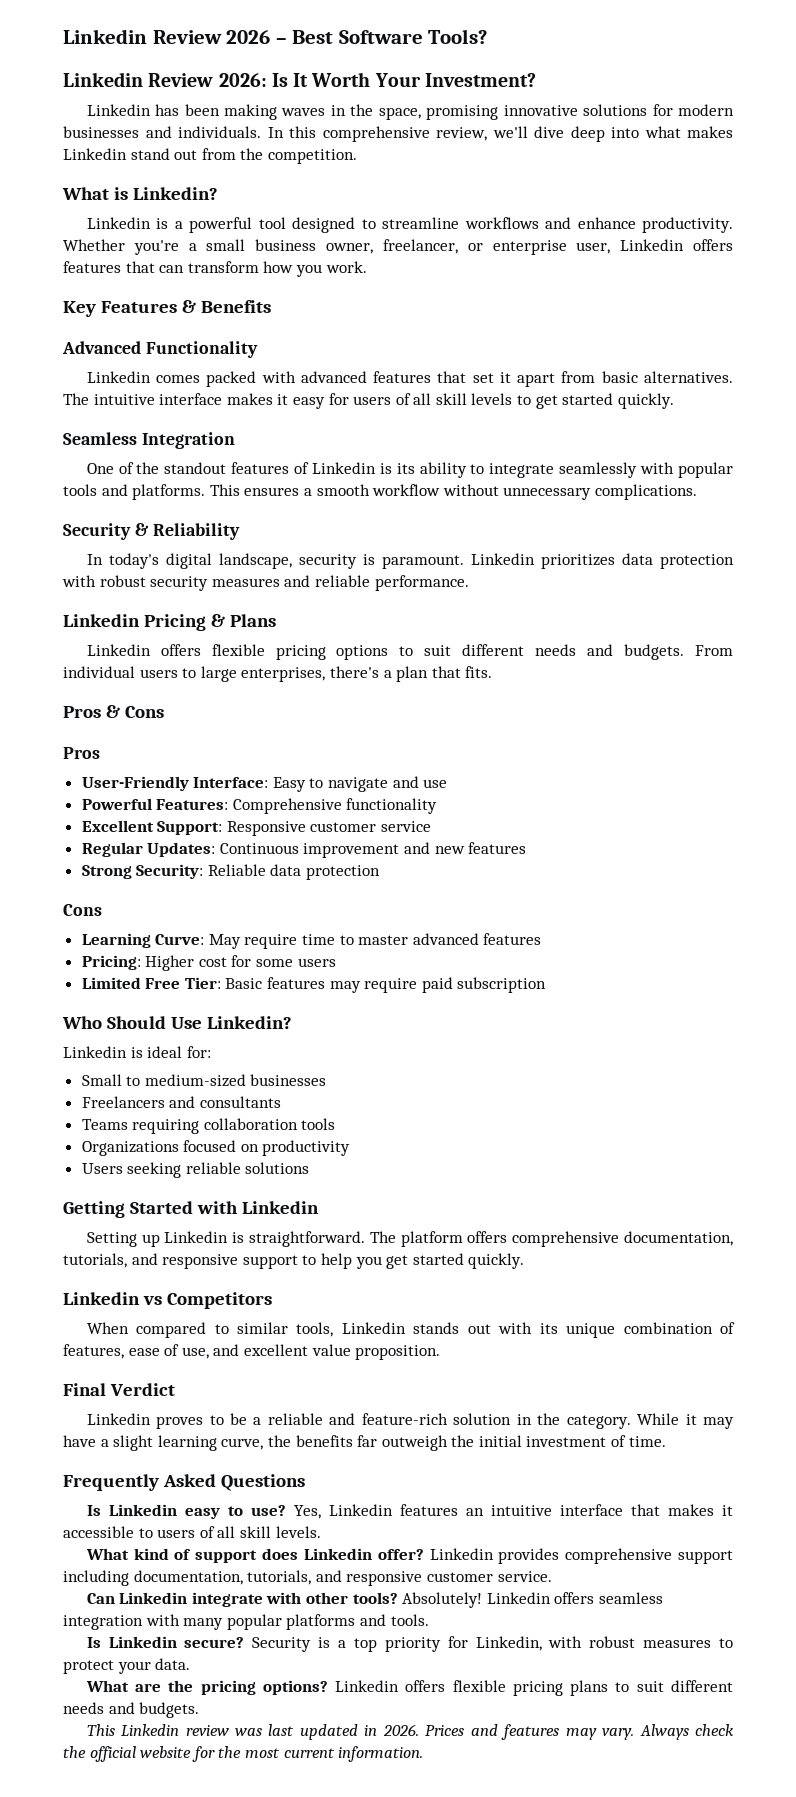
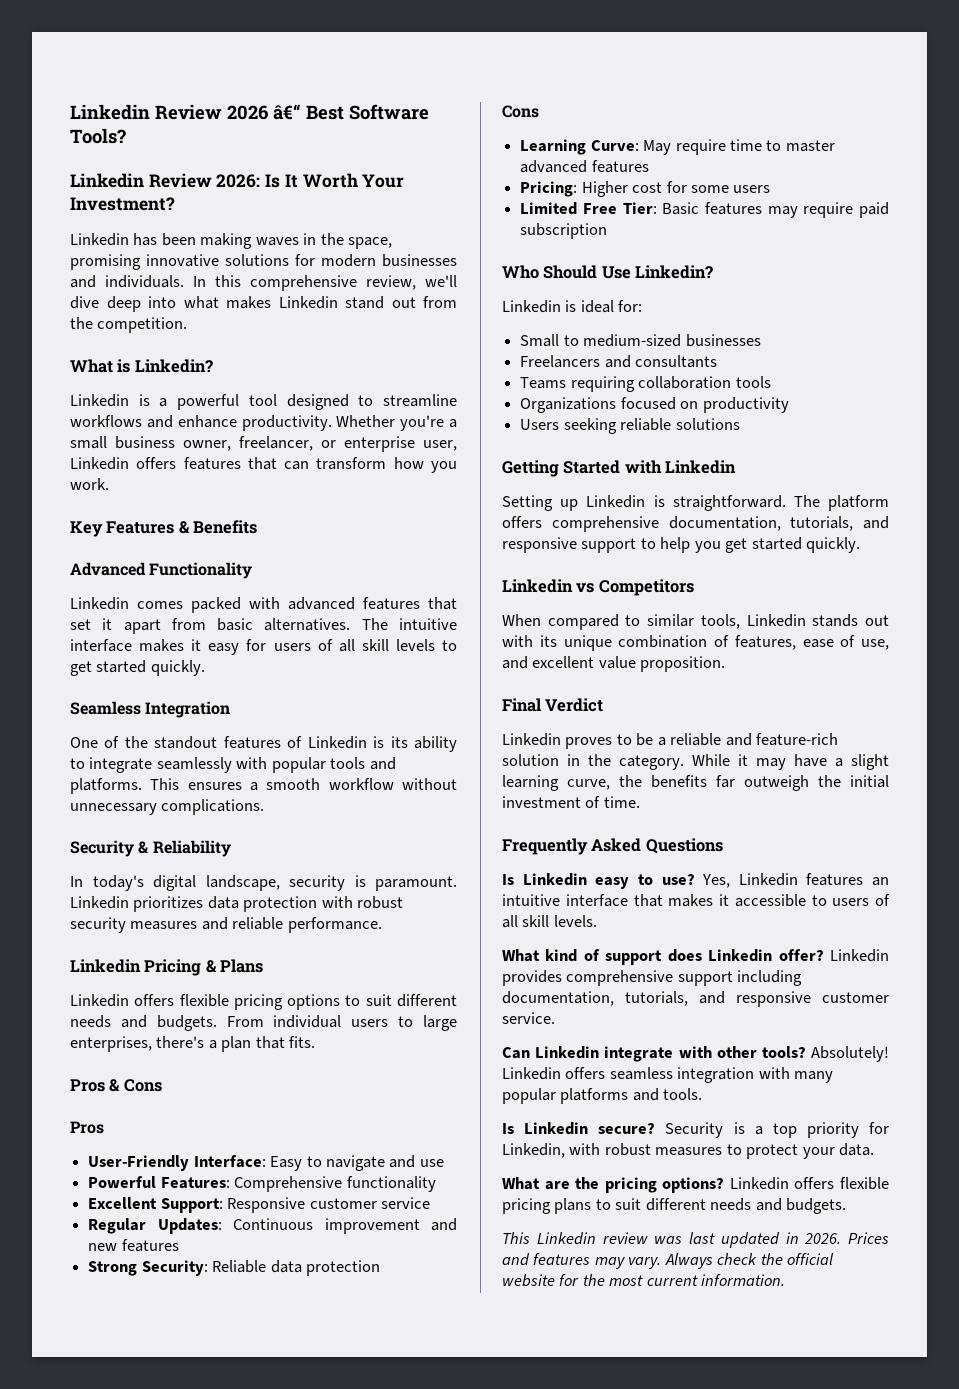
[275,38,287,44] – -> [273,104,301,120] â€“

